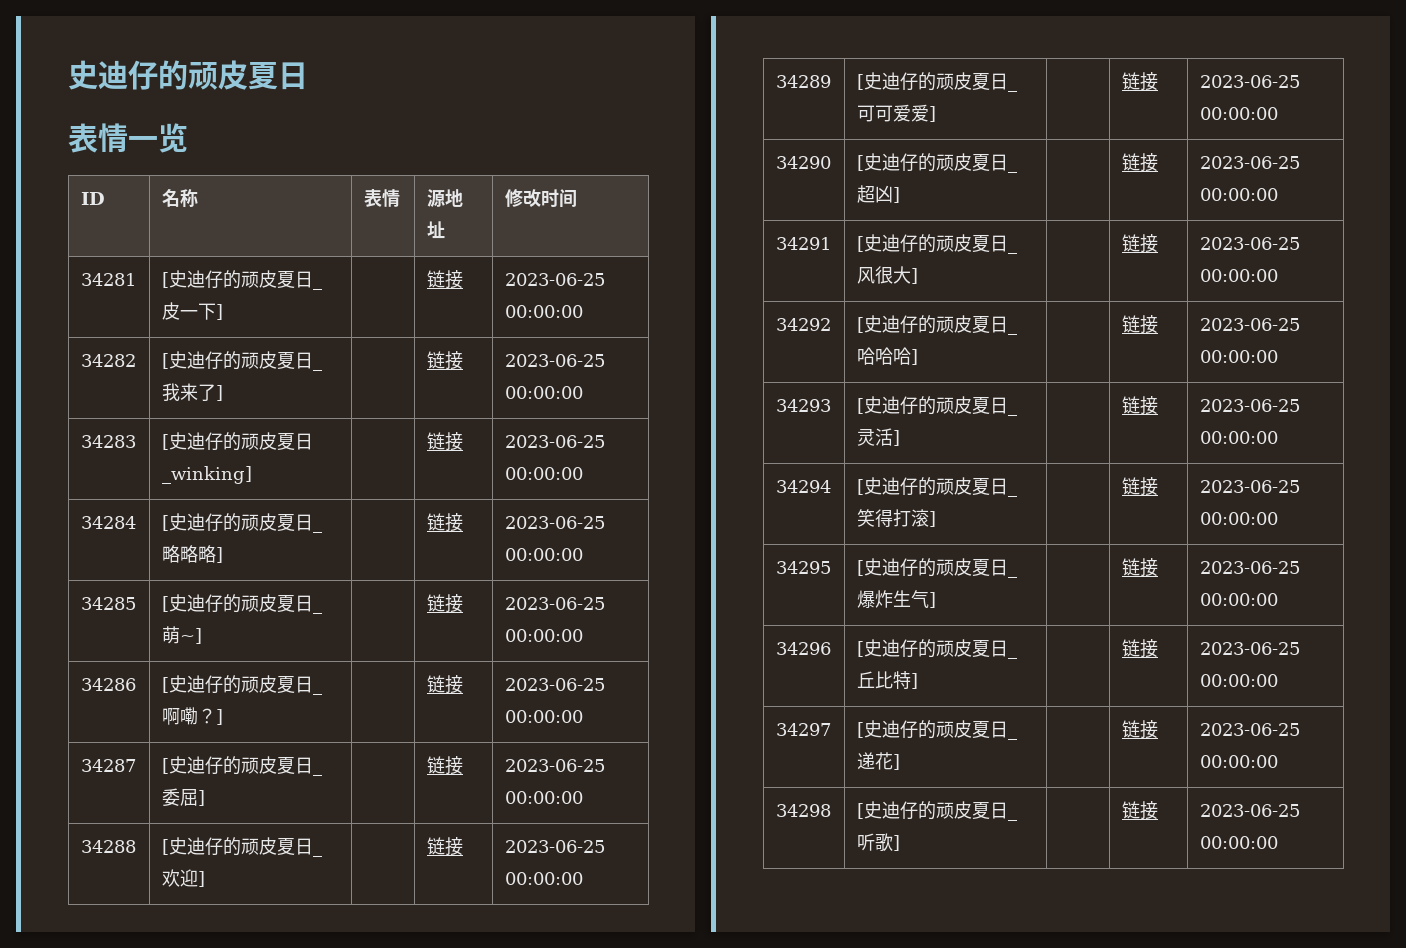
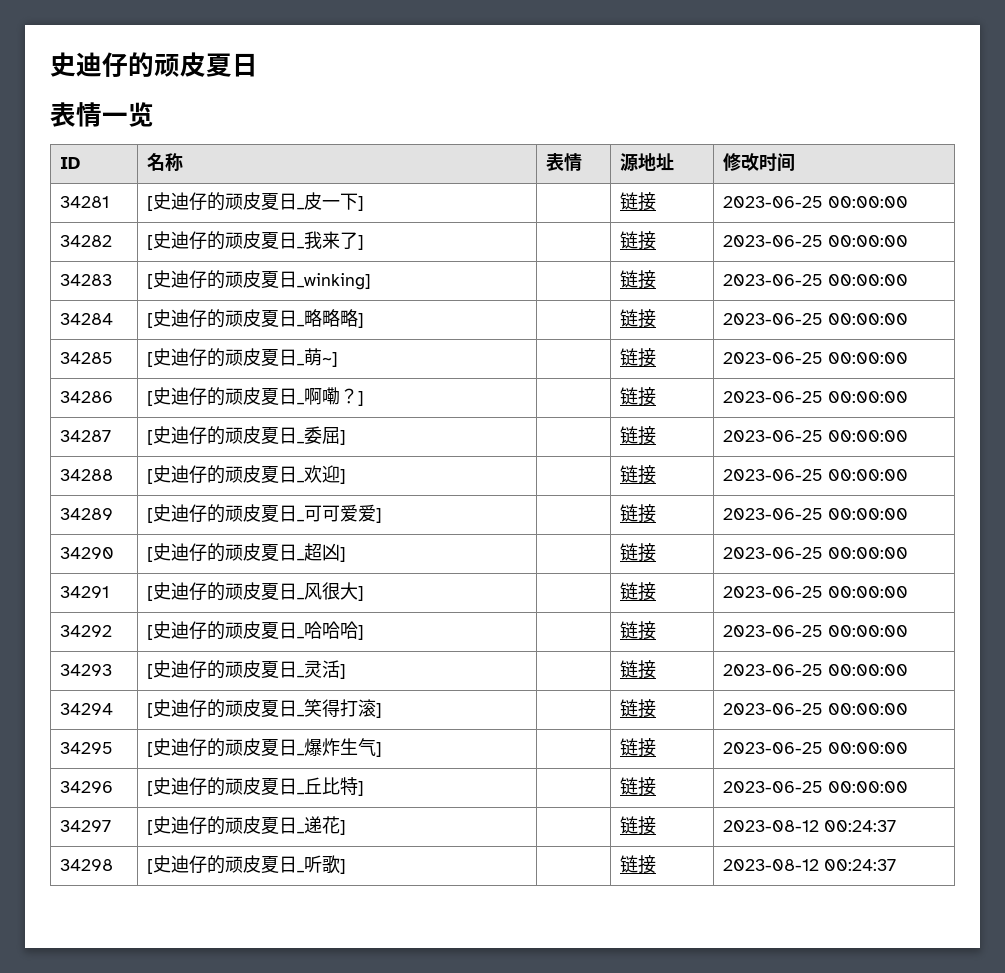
[1199,723,1300,736] [1199,755,1278,768] 2023-06-25 00:00:00 -> [723,820,897,832] 2023-08-12 00:24:37
[1199,804,1300,817] [1199,836,1278,849] 2023-06-25 00:00:00 -> [723,859,897,871] 2023-08-12 00:24:37

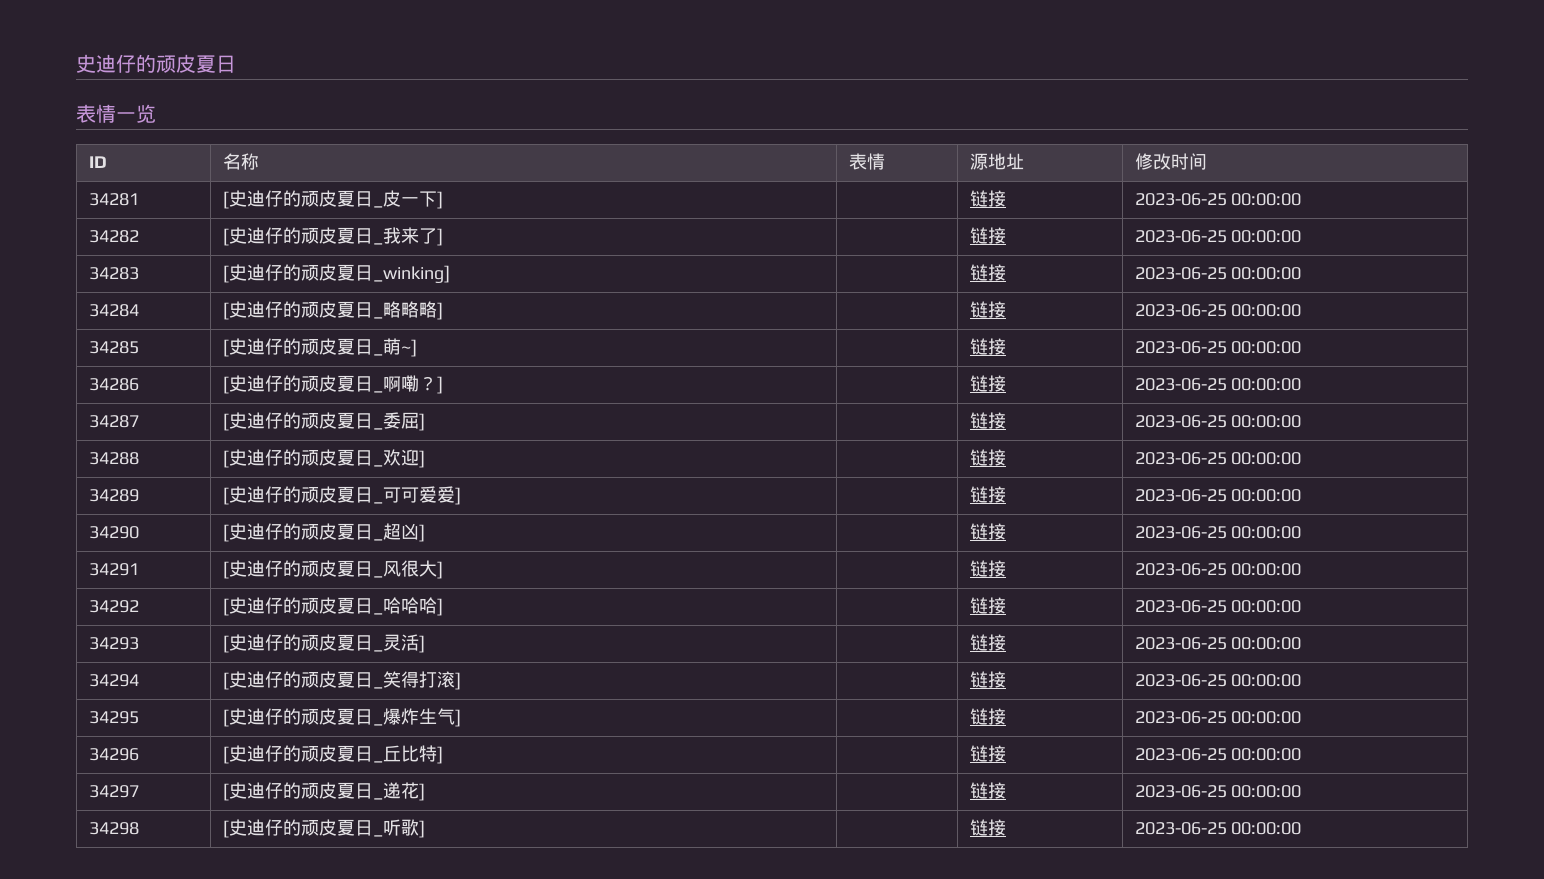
[723,820,897,832] 2023-08-12 00:24:37 -> [1134,785,1302,798] 2023-06-25 00:00:00
[723,859,897,871] 2023-08-12 00:24:37 -> [1134,822,1302,835] 2023-06-25 00:00:00

